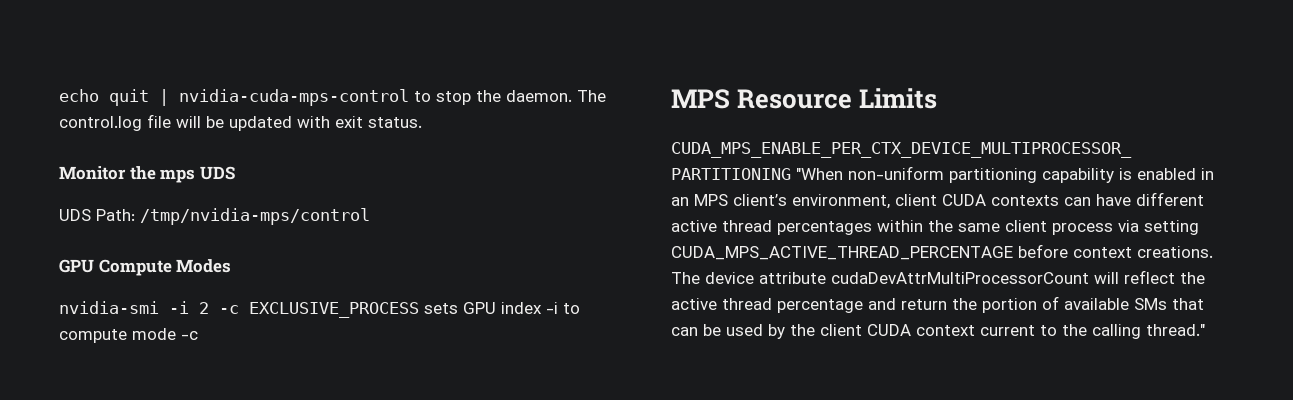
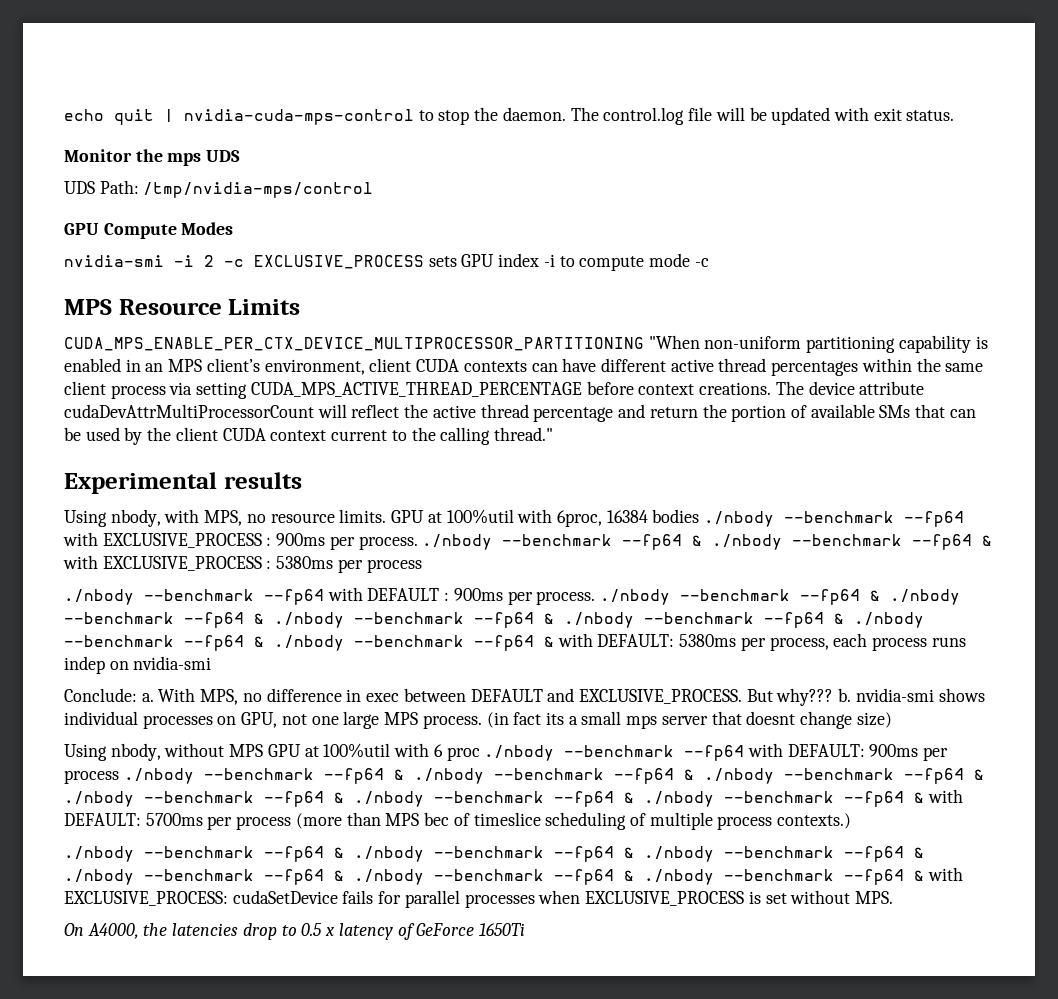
(1205, 330) none -> [64,472,302,494] [64,509,965,527] [63,532,993,550] [63,555,422,573] [64,587,961,605] [64,612,924,628] [64,633,966,651] [64,656,212,674] [64,688,985,706] [64,711,892,729] [64,743,949,761] [64,768,984,784] [64,789,963,807] [64,812,852,830] [64,846,924,862] [64,867,963,885] [64,890,893,908] [64,923,525,940] // Experimental results // Using nbody, with MPS, no resource limits. GPU at 100%util with 6proc, 16384 bodies ./nbody --benchmark --fp64 with EXCLUSIVE_PROCESS : 900ms per process. ./nbody --benchmark --fp64 & ./nbody --benchmark --fp64 & with EXCLUSIVE_PROCESS : 5380ms per process // ./nbody --benchmark --fp64 with DEFAULT : 900ms per process. ./nbody --benchmark --fp64 & ./nbody --benchmark --fp64 & ./nbody --benchmark --fp64 & ./nbody --benchmark --fp64 & ./nbody --benchmark --fp64 & ./nbody --benchmark --fp64 & with DEFAULT: 5380ms per process, each process runs indep on nvidia-smi // Conclude: a. With MPS, no difference in exec between DEFAULT and EXCLUSIVE_PROCESS. But why??? b. nvidia-smi shows individual processes on GPU, not one large MPS process. (in fact its a small mps server that doesnt change size) // Using nbody, without MPS GPU at 100%util with 6 proc ./nbody --benchmark --fp64 with DEFAULT: 900ms per process ./nbody --benchmark --fp64 & ./nbody --benchmark --fp64 & ./nbody --benchmark --fp64 & ./nbody --benchmark --fp64 & ./nbody --benchmark --fp64 & ./nbody --benchmark --fp64 & with DEFAULT: 5700ms per process (more than MPS bec of timeslice scheduling of multiple process contexts.) // ./nbody --benchmark --fp64 & ./nbody --benchmark --fp64 & ./nbody --benchmark --fp64 & ./nbody --benchmark --fp64 & ./nbody --benchmark --fp64 & ./nbody --benchmark --fp64 & with EXCLUSIVE_PROCESS: cudaSetDevice fails for parallel processes when EXCLUSIVE_PROCESS is set without MPS. // On A4000, the latencies drop to 0.5 x latency of GeForce 1650Ti

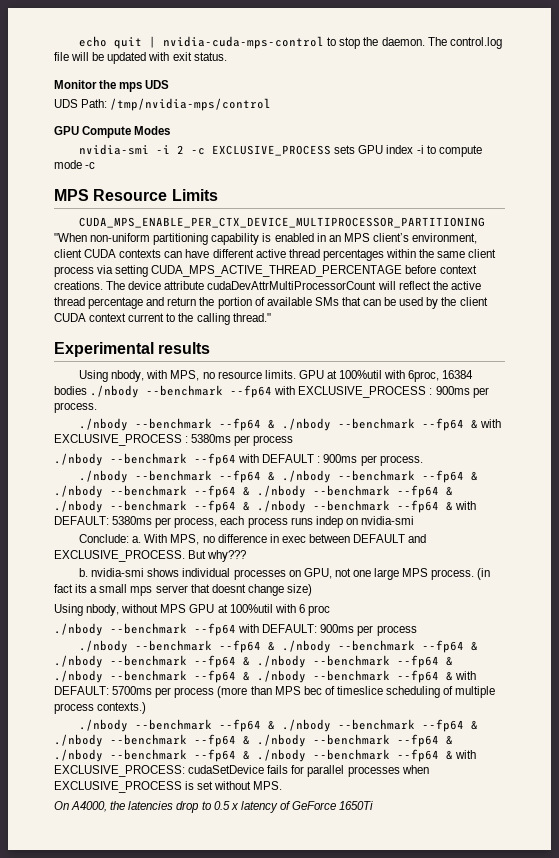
(418, 543) none -> (97, 407) //
(596, 598) none -> (423, 460) //
(834, 697) none -> (247, 556) //
(480, 754) none -> (330, 610) //
(119, 777) none -> (417, 630) //

